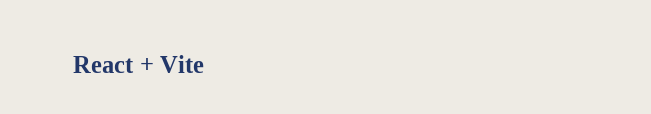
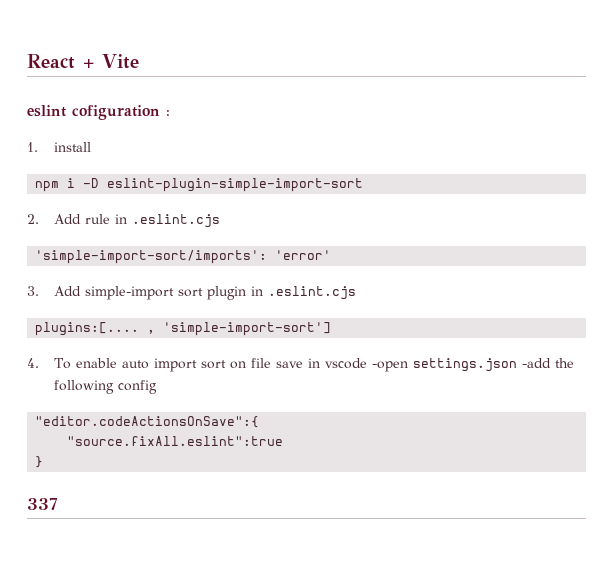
(205, 64) none -> [27,105,170,120] [27,142,92,152] [35,178,364,192] [27,214,221,228] [35,250,332,264] [27,286,357,300] [35,322,332,336] [27,358,575,372] [54,380,158,394] [35,416,260,428] [67,436,284,446] [35,456,44,468] [27,498,58,510] // eslint cofiguration : // 1. install // npm i -D eslint-plugin-simple-import-sort // 2. Add rule in .eslint.cjs // 'simple-import-sort/imports': 'error' // 3. Add simple-import sort plugin in .eslint.cjs // plugins:[.... , 'simple-import-sort'] // 4. To enable auto import sort on file save in vscode -open settings.json -add the following config // "editor.codeActionsOnSave":{ // "source.fixAll.eslint":true // } // 337

